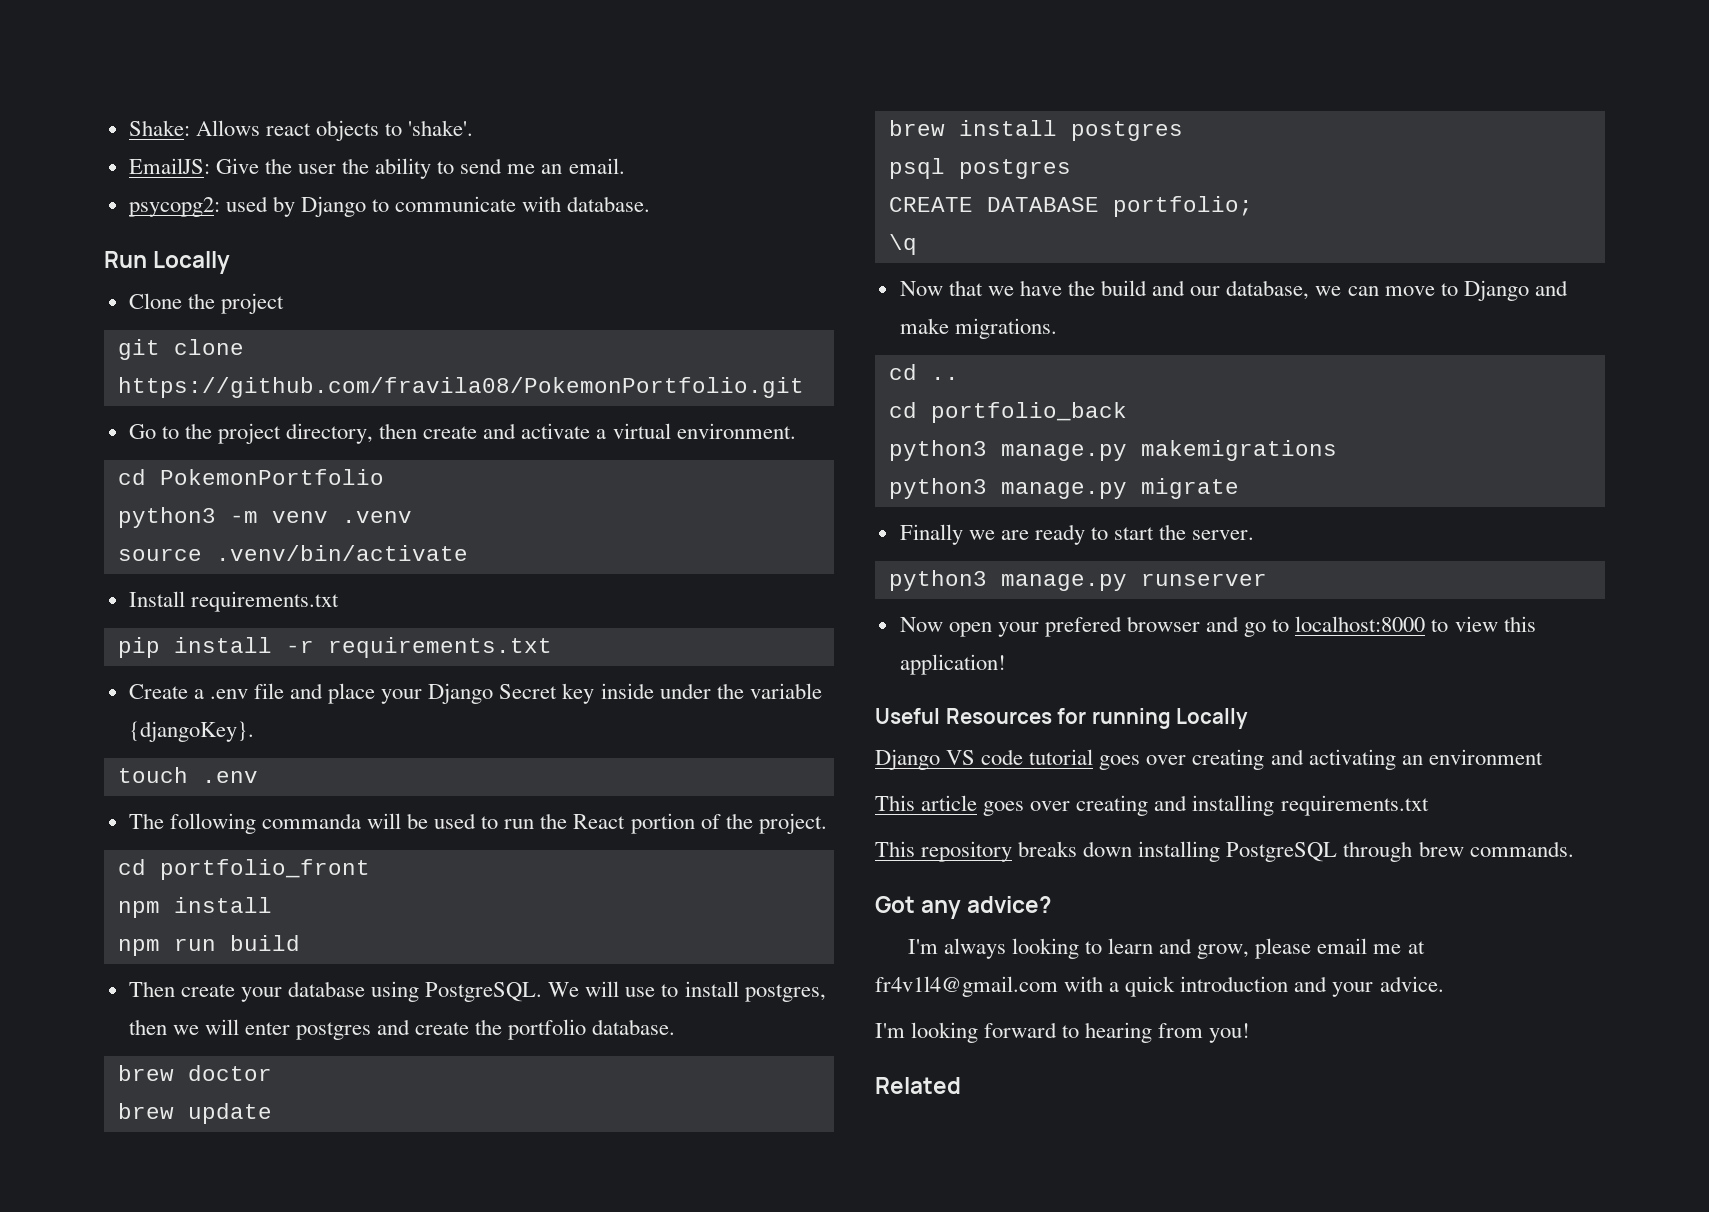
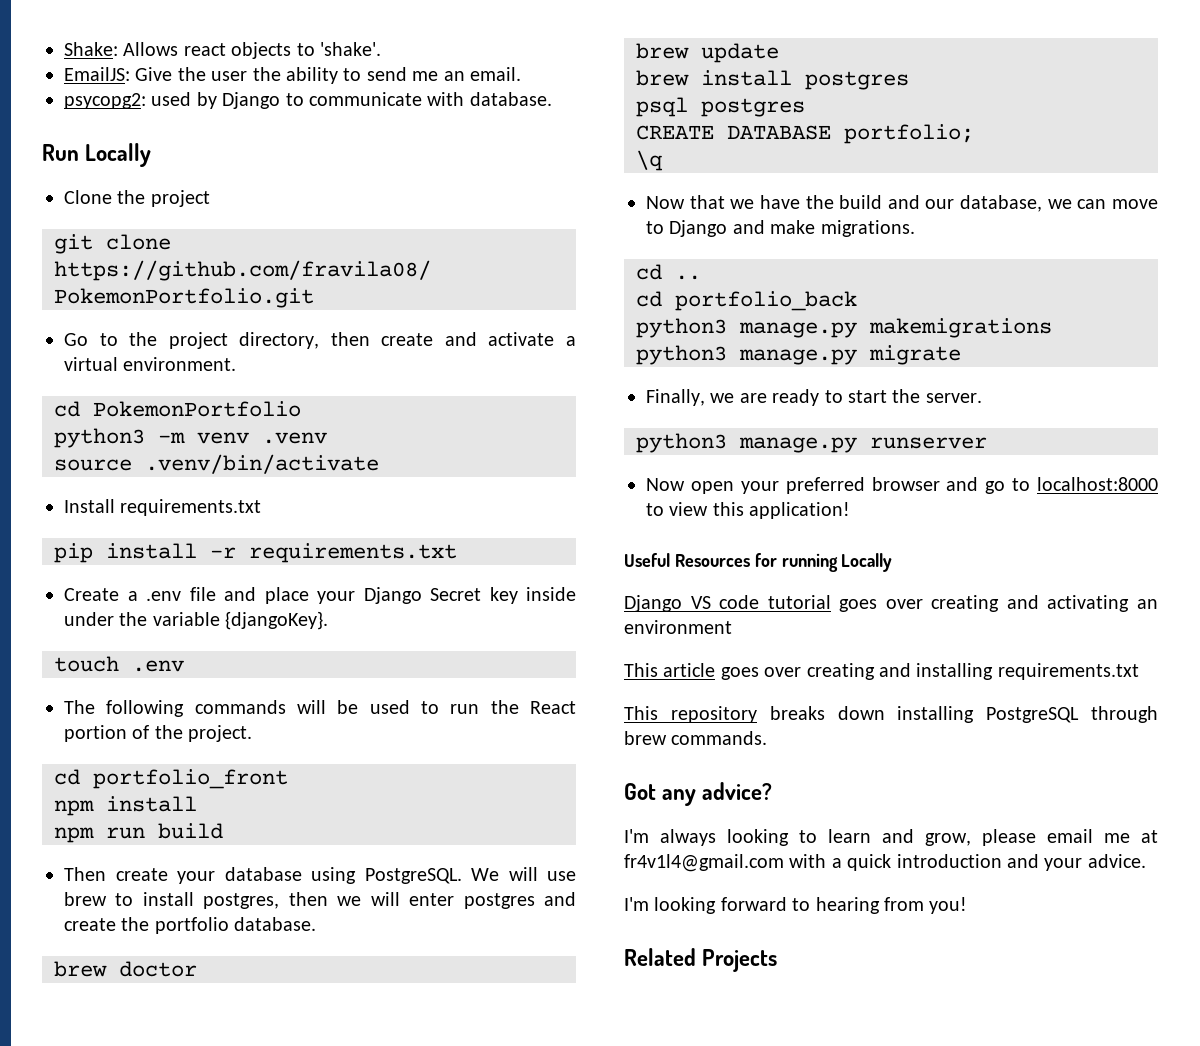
[261,813,361,829] commanda -> [194,700,286,714] commands
(656, 992) none -> [64,892,107,906] brew
[899,524,963,545] Finally -> [646,389,705,406] Finally,
[1044,616,1122,637] prefered -> [785,477,865,494] preferred
(961, 1085) none -> [702,949,778,972] Projects

